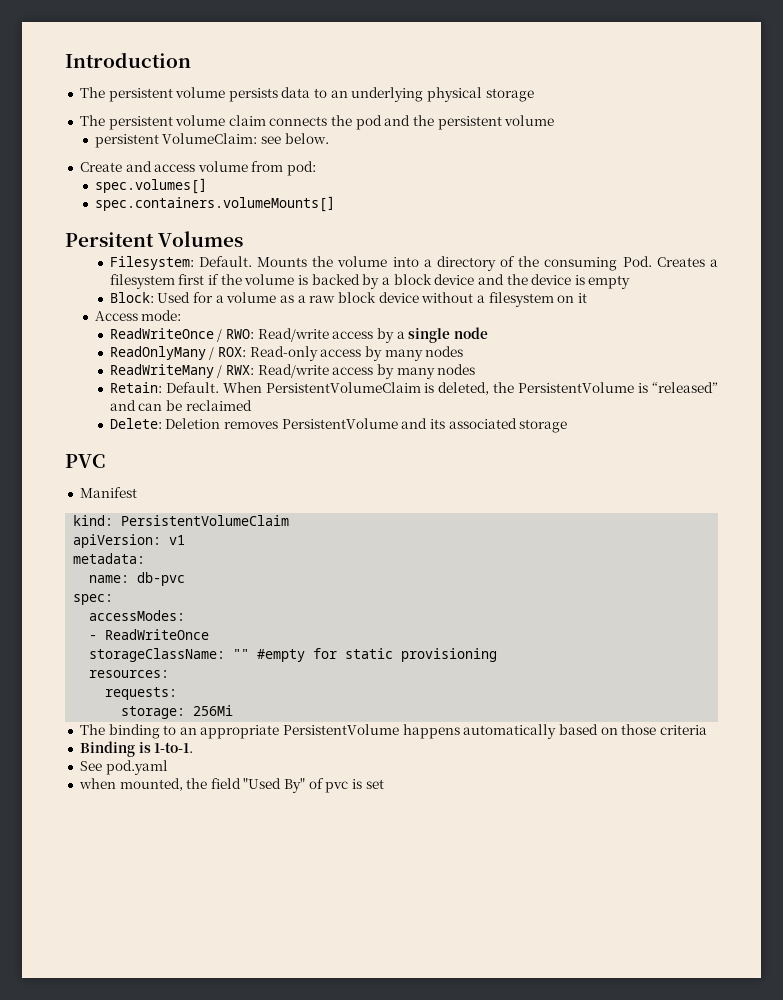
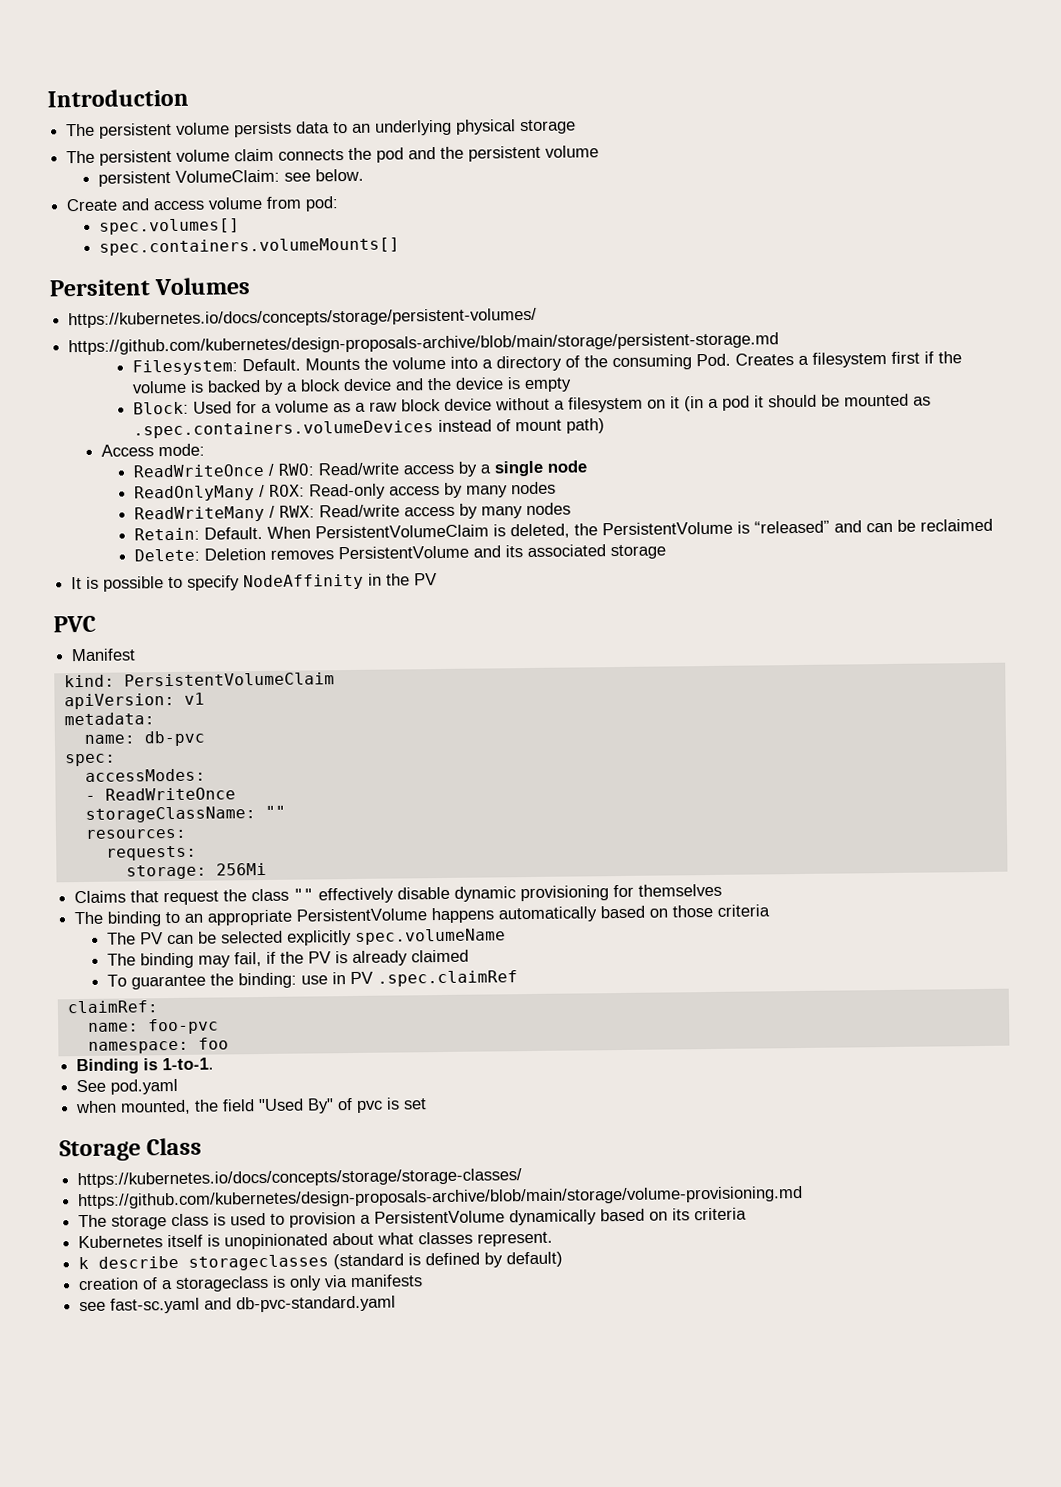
(244, 239) none -> [68,307,538,329] [68,332,780,356] // https://kubernetes.io/docs/concepts/storage/persistent-volumes/ // https://github.com/kubernetes/design-proposals-archive/blob/main/storage/persistent-storage.md
(587, 298) none -> [683,393,931,412] [132,418,605,439] (in a pod it should be mounted as .spec.containers.volumeDevices instead of mount path)
(568, 426) none -> [71,573,438,592] // It is possible to specify NodeAffinity in the PV
[257,648,498,662] #empty for static provisioning -> (286, 811) none
(234, 710) none -> [74,883,723,906] // Claims that request the class "" effectively disable dynamic provisioning for themselves
(707, 730) none -> [106,928,506,946] [106,949,469,969] [106,970,518,990] [66,1000,158,1014] [87,1018,219,1035] [87,1037,229,1054] // The PV can be selected explicitly spec.volumeName // The binding may fail, if the PV is already claimed // To guarantee the binding: use in PV .spec.claimRef // claimRef: // name: foo-pvc // namespace: foo
(384, 784) none -> [59,1137,203,1162] [77,1168,523,1189] [78,1185,804,1210] [78,1207,748,1230] [78,1231,554,1250] [78,1251,564,1271] [78,1274,424,1292] [79,1295,397,1314] // Storage Class // https://kubernetes.io/docs/concepts/storage/storage-classes/ // https://github.com/kubernetes/design-proposals-archive/blob/main/storage/volume-provisioning.md // The storage class is used to provision a PersistentVolume dynamically based on its criteria // Kubernetes itself is unopinionated about what classes represent. // k describe storageclasses (standard is defined by default) // creation of a storageclass is only via manifests // see fast-sc.yaml and db-pvc-standard.yaml

